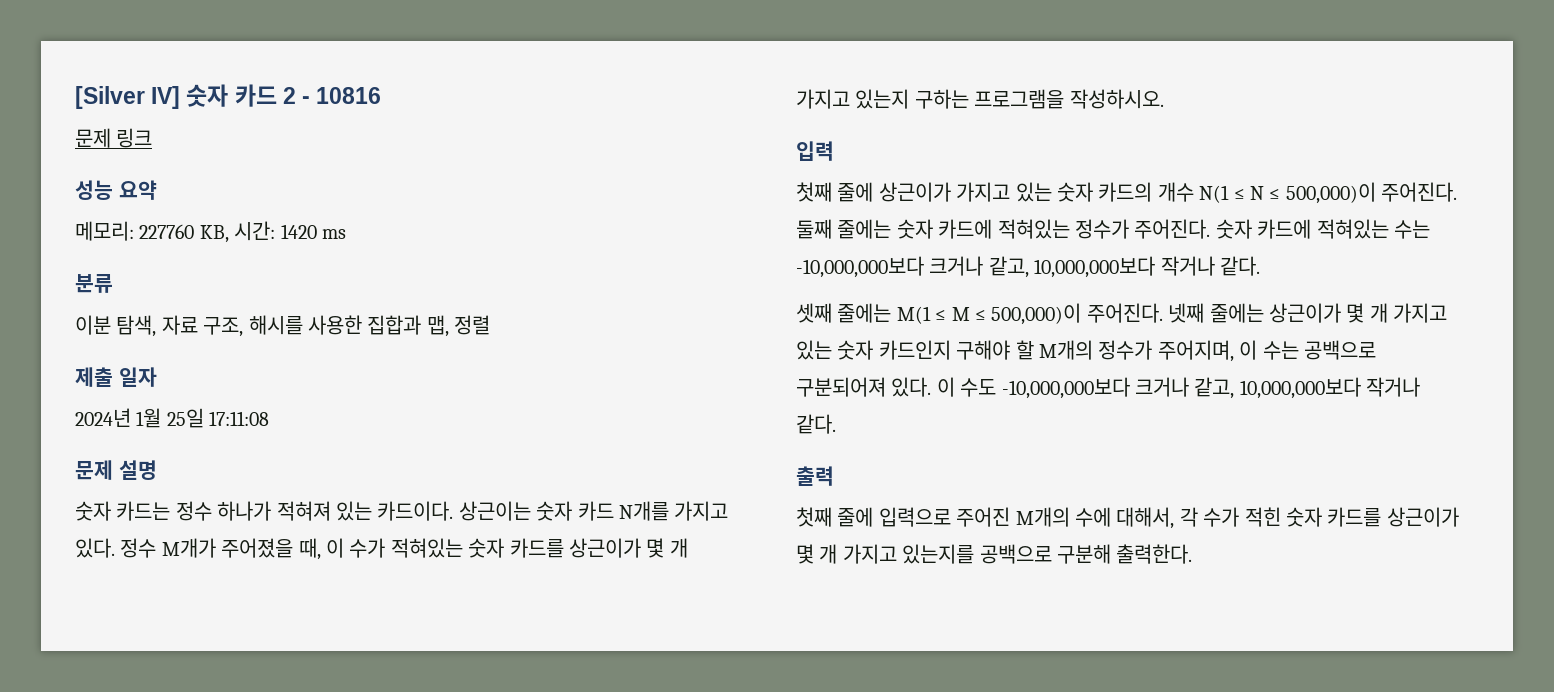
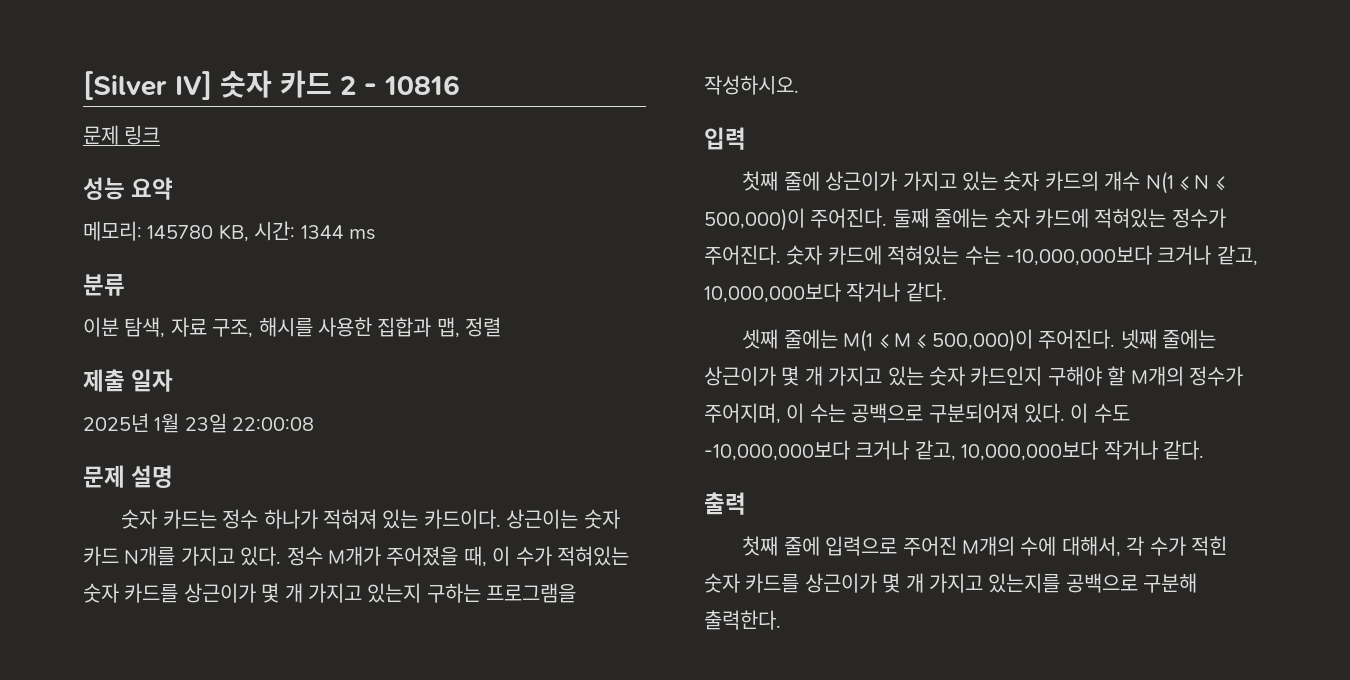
[139,224,195,239] 227760 -> [147,225,214,239] 145780
[280,224,317,239] 1420 -> [300,225,344,239] 1344
[75,408,270,428] 2024년 1월 25일 17:11:08 -> [83,413,315,433] 2025년 1월 23일 22:00:08

